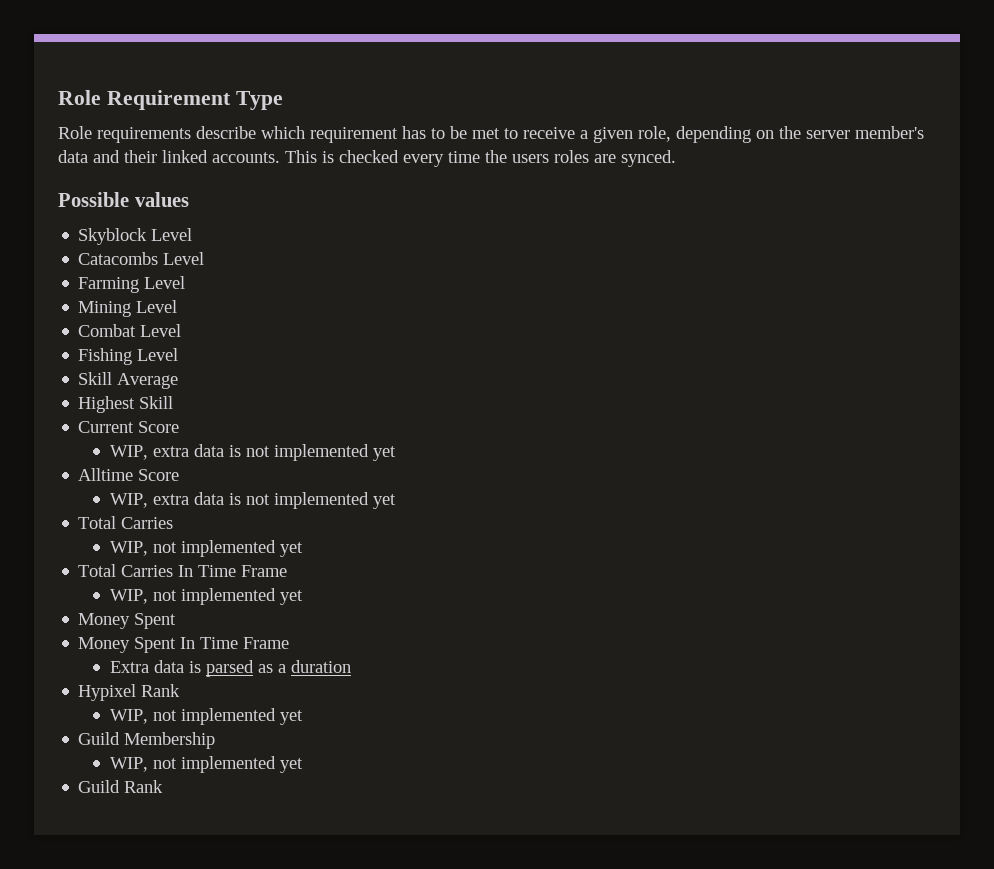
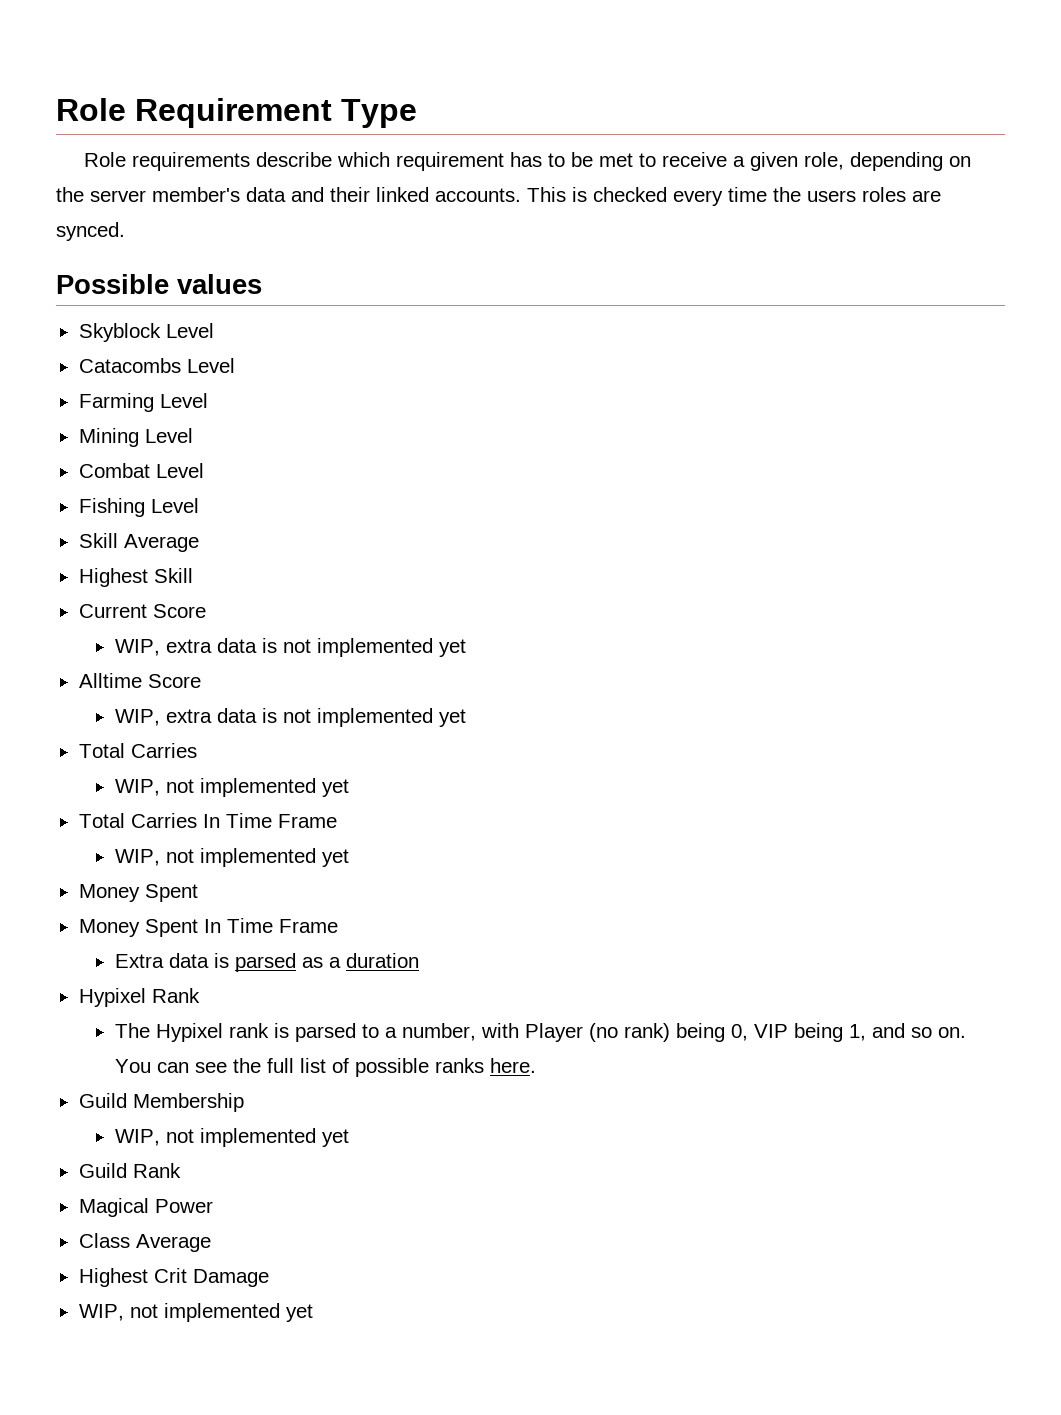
[109,708,303,725] WIP, not implemented yet -> [114,1023,966,1042] [114,1058,536,1077] The Hypixel rank is parsed to a number, with Player (no rank) being 0, VIP being 1, and so on. You can see the full list of possible ranks here.
(164, 786) none -> [78,1198,213,1217] [78,1233,211,1252] [78,1268,269,1287] [78,1303,313,1322] // Magical Power // Class Average // Highest Crit Damage // WIP, not implemented yet

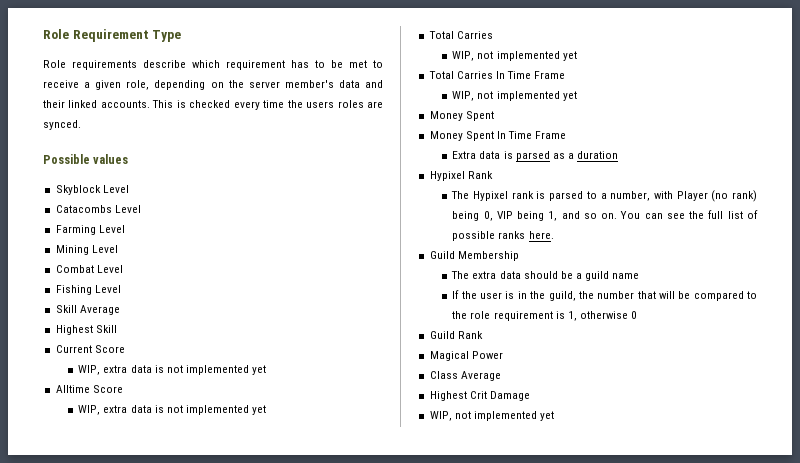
[114,1128,349,1147] WIP, not implemented yet -> [451,271,640,281] [452,290,757,301] [452,311,637,321] The extra data should be a guild name // If the user is in the guild, the number that will be compared to the role requirement is 1, otherwise 0

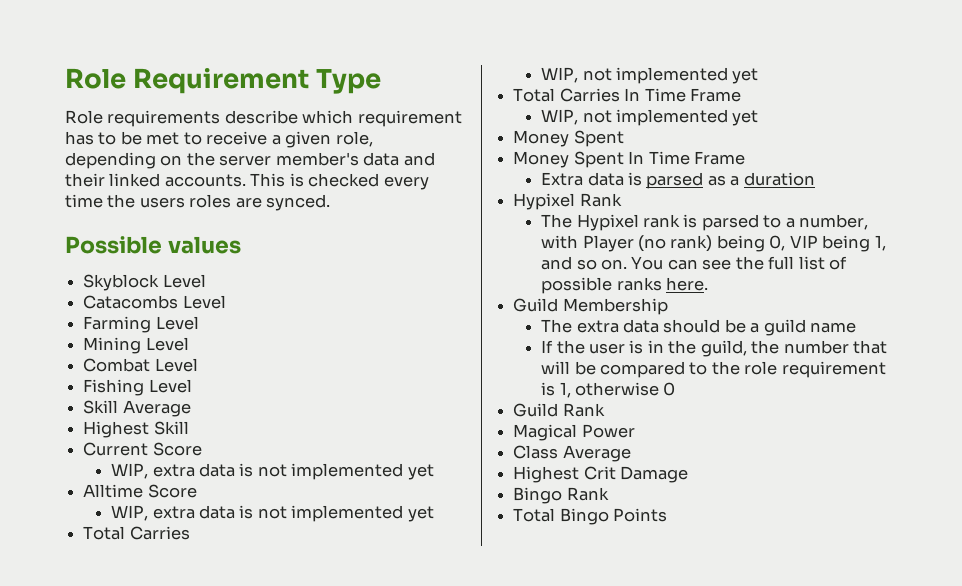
[429,411,554,421] WIP, not implemented yet -> [513,487,609,504] [513,508,668,525] Bingo Rank // Total Bingo Points

